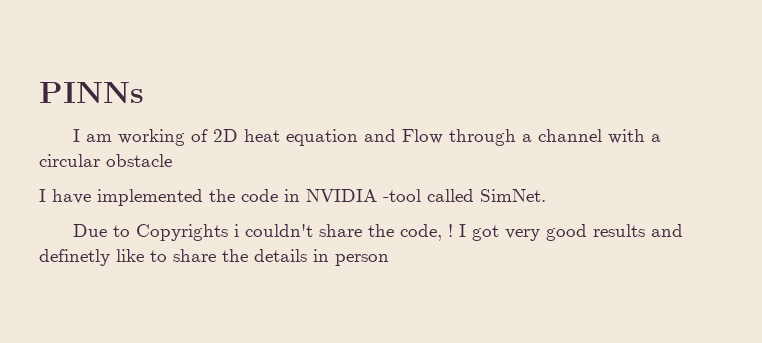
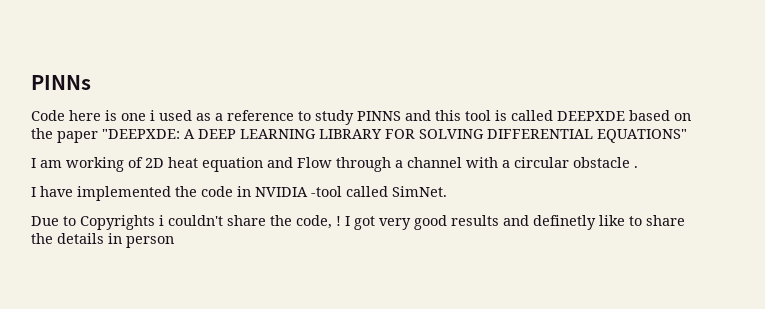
(144, 92) none -> [31,110,691,125] [31,128,687,143] // Code here is one i used as a reference to study PINNS and this tool is called DEEPXDE based on the paper "DEEPXDE: A DEEP LEARNING LIBRARY FOR SOLVING DIFFERENTIAL EQUATIONS"
(172, 160) none -> [634,166,638,168] .

